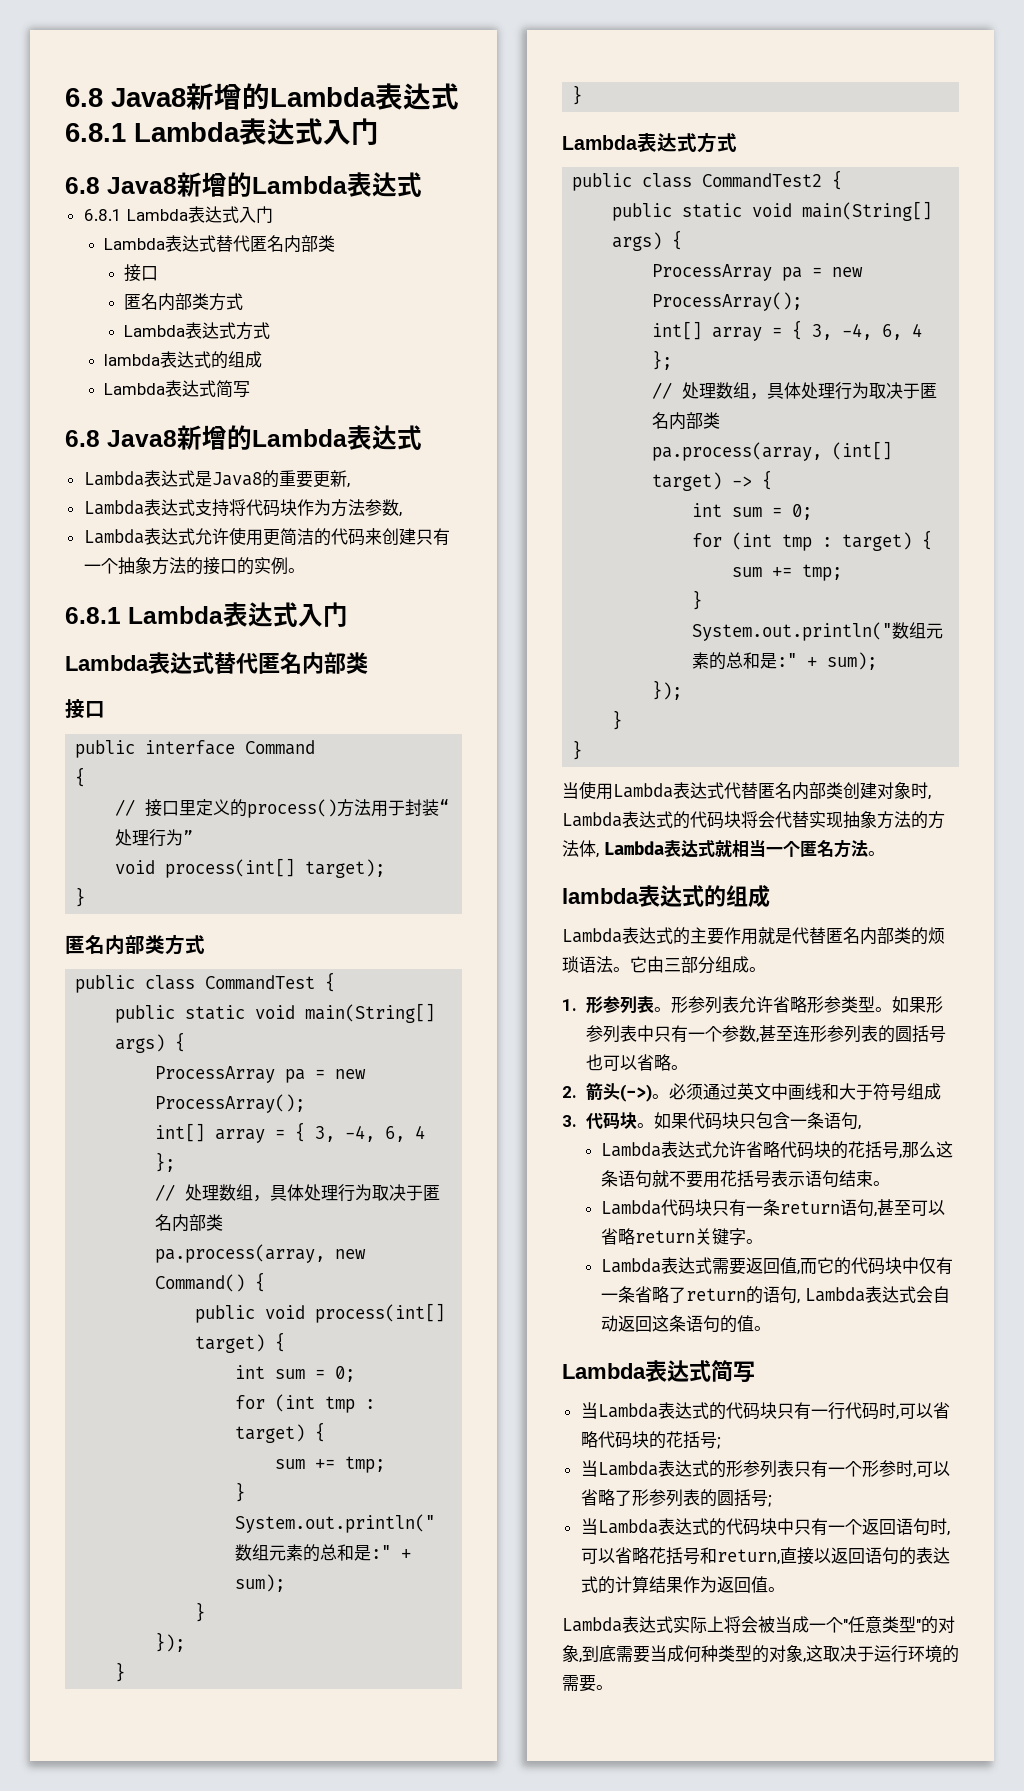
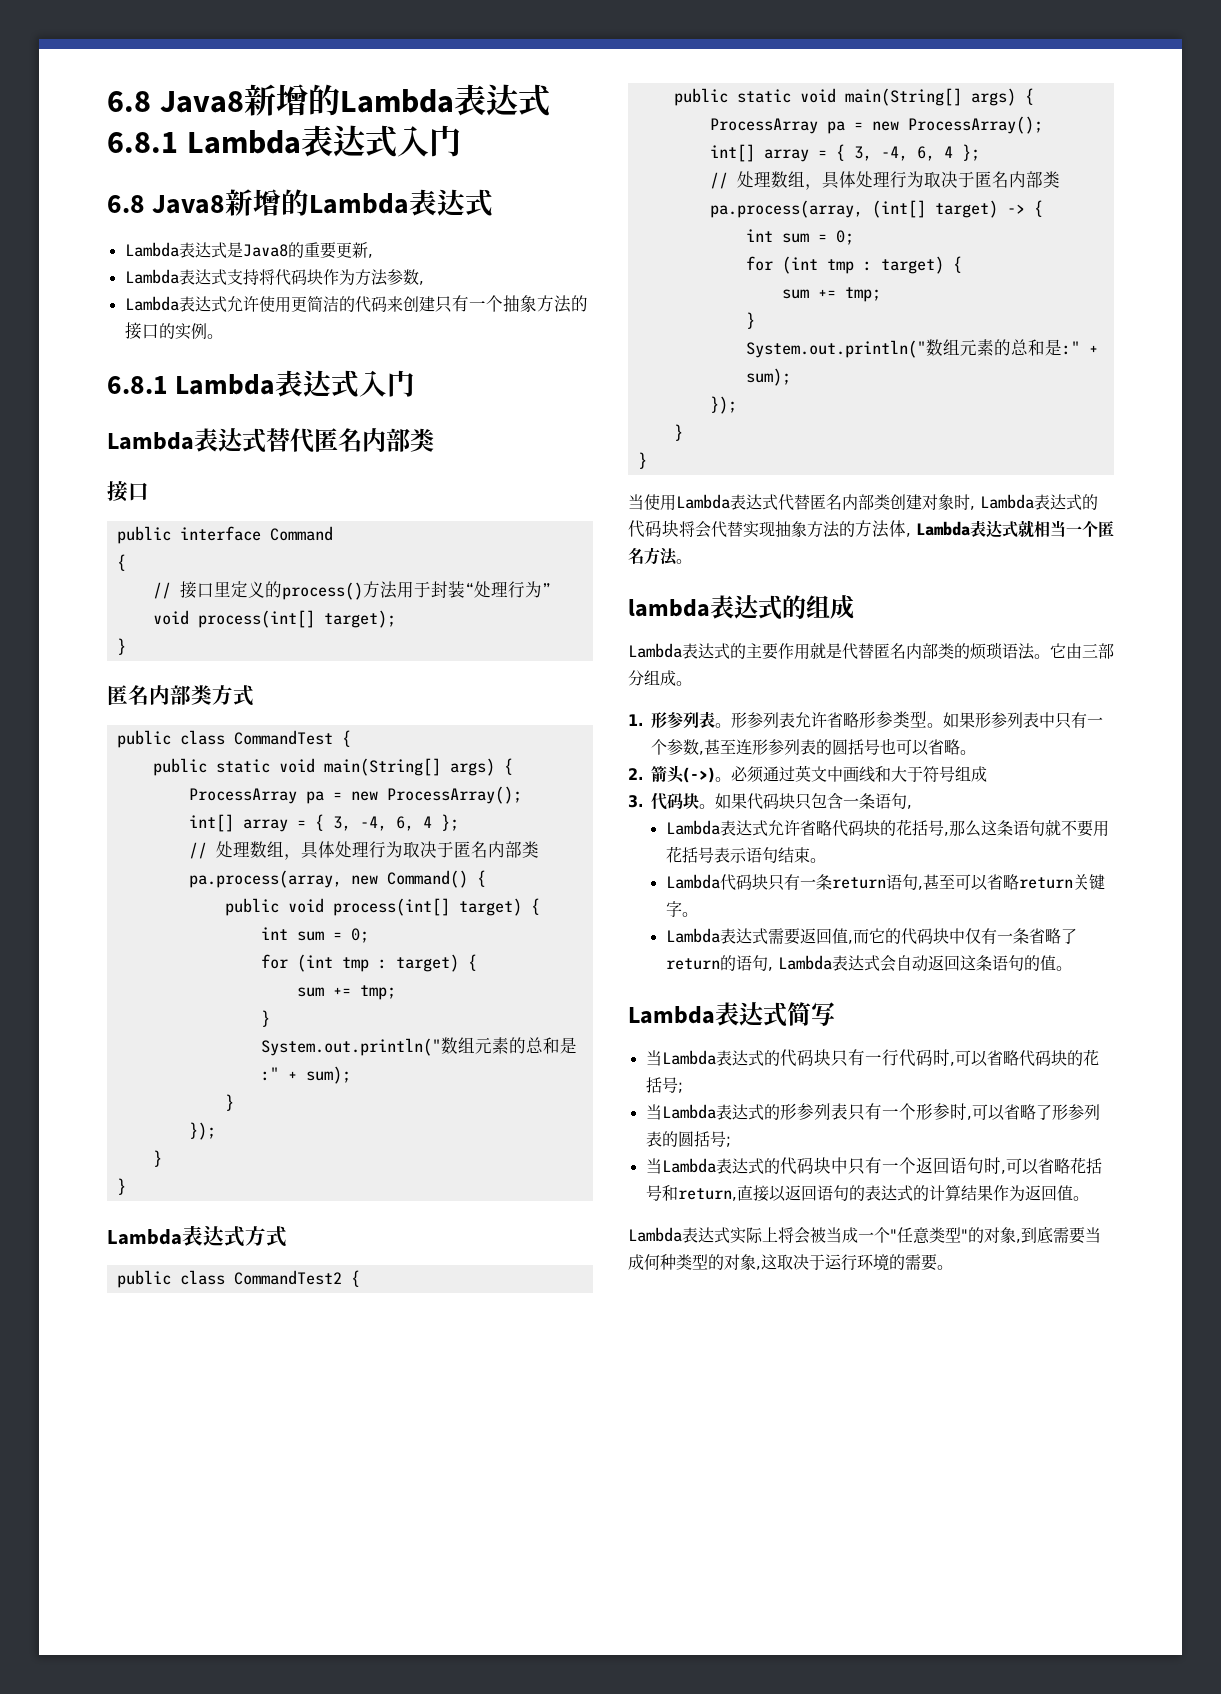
[83,206,273,223] [104,235,336,253] [124,264,159,282] [124,293,244,311] [124,322,271,340] [104,351,263,369] [104,380,251,398] [65,425,422,450] // 6.8.1 Lambda表达式入门 // Lambda表达式替代匿名内部类 // 接口 // 匿名内部类方式 // Lambda表达式方式 // lambda表达式的组成 // Lambda表达式简写 // 6.8 Java8新增的Lambda表达式 -> (494, 203) none

